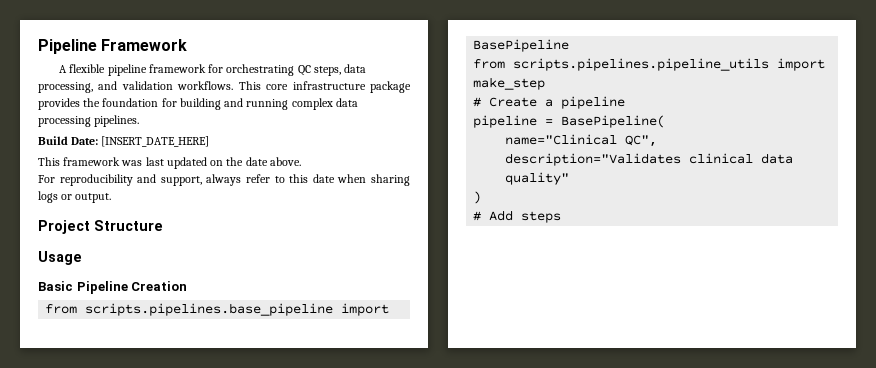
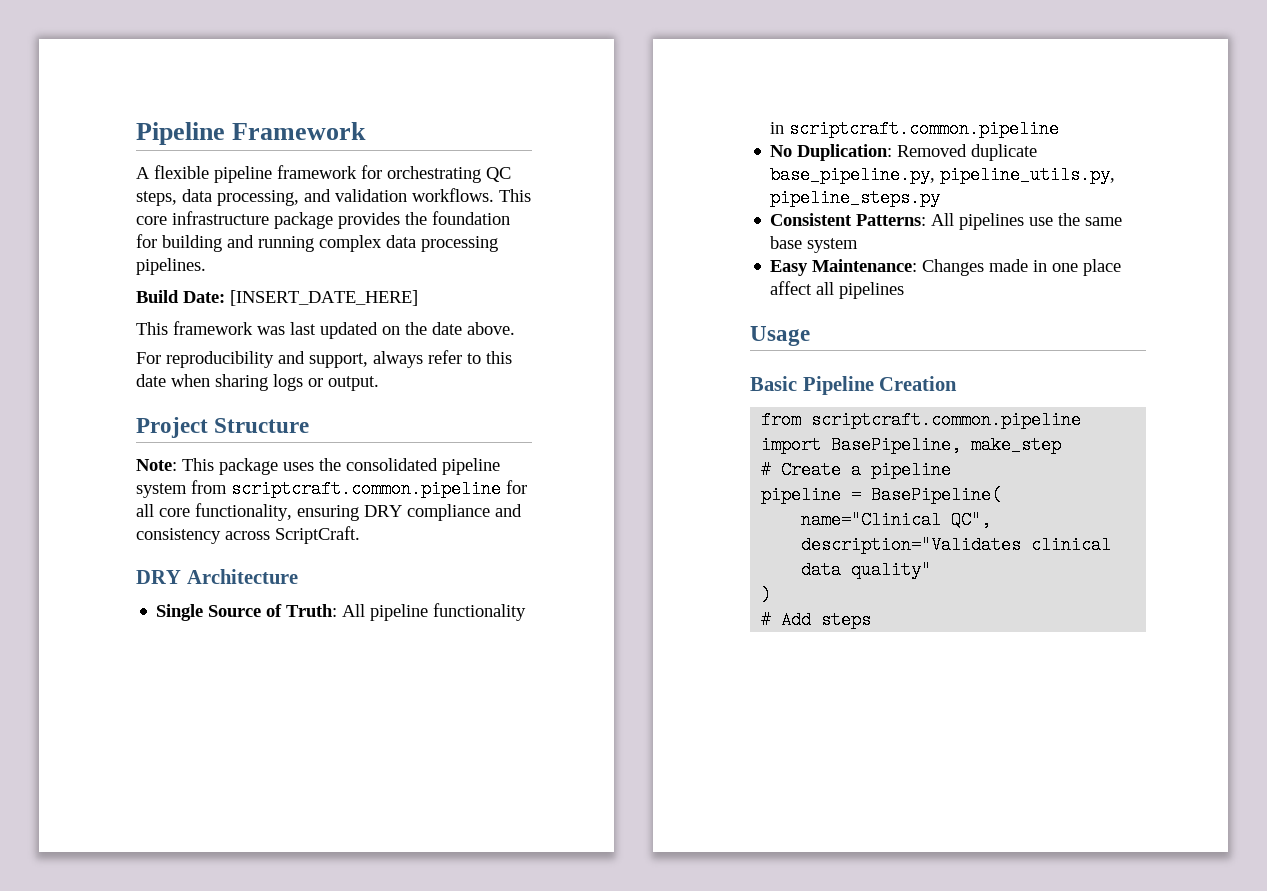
(163, 225) none -> [136,458,500,475] [136,480,527,498] [136,503,522,521] [136,526,360,544] [136,569,298,584] [156,603,527,621] [770,120,1060,138] [770,144,1038,161] [770,166,1116,184] [770,189,941,207] [770,213,1123,230] [770,236,859,253] [770,259,1122,276] [770,281,905,299] // Note: This package uses the consolidated pipeline system from scriptcraft.common.pipeline for all core functionality, ensuring DRY compliance and consistency across ScriptCraft. // DRY Architecture // Single Source of Truth: All pipeline functionality in scriptcraft.common.pipeline // No Duplication: Removed duplicate base_pipeline.py, pipeline_utils.py, pipeline_steps.py // Consistent Patterns: All pipelines use the same base system // Easy Maintenance: Changes made in one place affect all pipelines
[85,303,390,316] [473,39,570,52] [473,58,826,71] scripts.pipelines.base_pipeline import BasePipeline // from scripts.pipelines.pipeline_utils import -> [811,411,1082,429] [761,436,962,454] scriptcraft.common.pipeline import BasePipeline,

